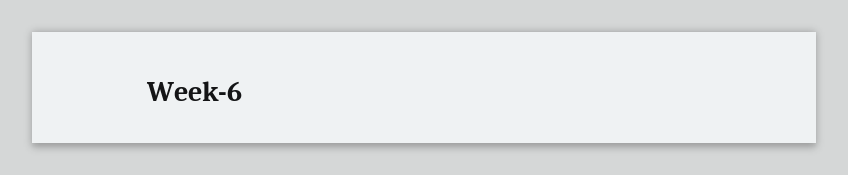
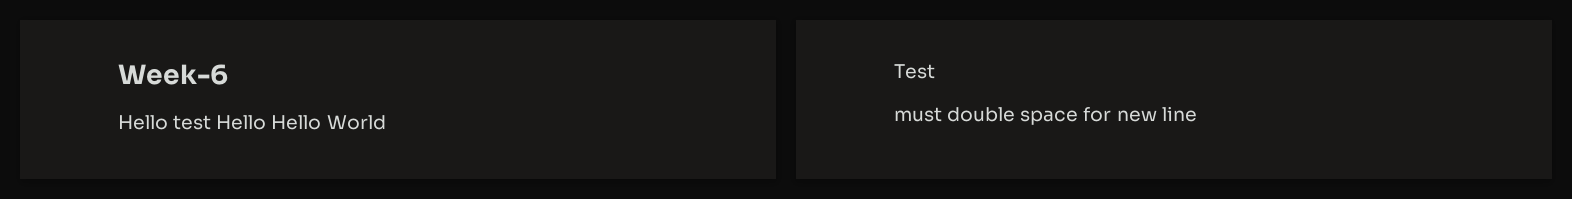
(242, 91) none -> [118,115,386,130] [894,64,935,79] [894,106,1197,125] // Hello test Hello Hello World // Test // must double space for new line

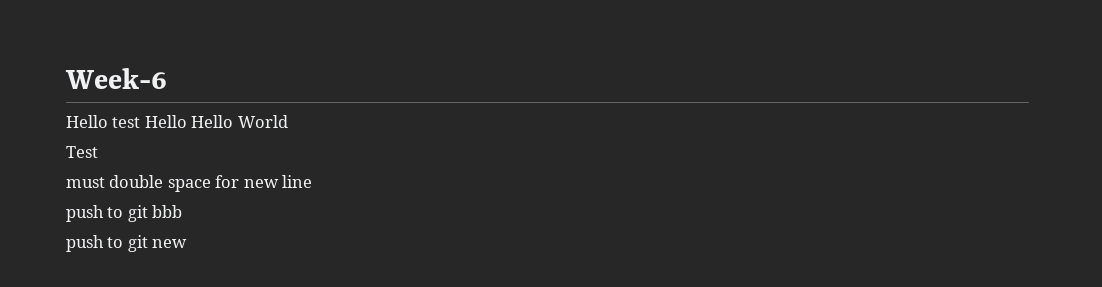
(1197, 114) none -> [66,205,183,222] [66,235,188,252] // push to git bbb // push to git new

